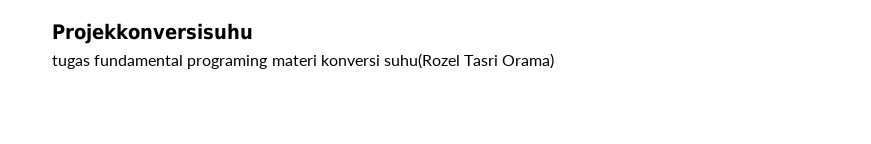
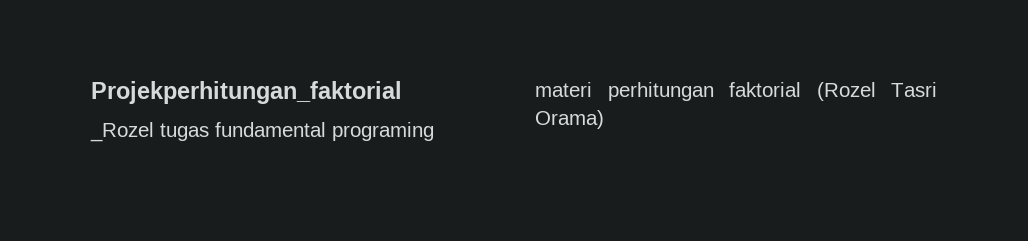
[52,23,253,44] Projekkonversisuhu // -> [91,81,402,104] [90,122,154,142] Projekperhitungan_faktorial // _Rozel
[320,53,460,69] konversi suhu(Rozel -> [607,82,876,101] perhitungan faktorial (Rozel

